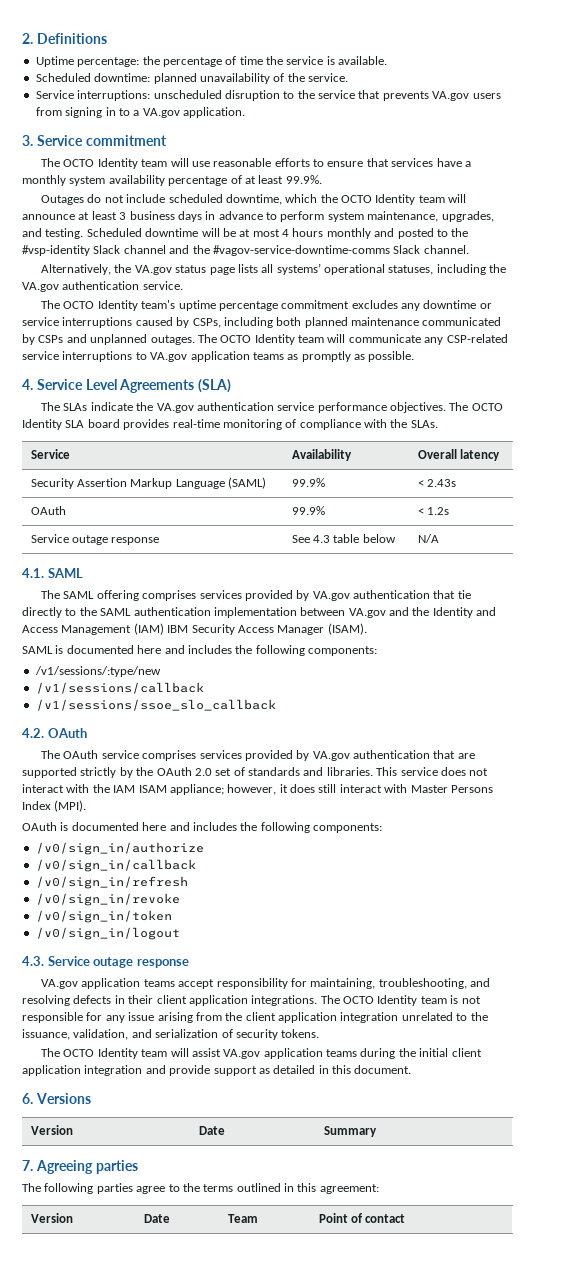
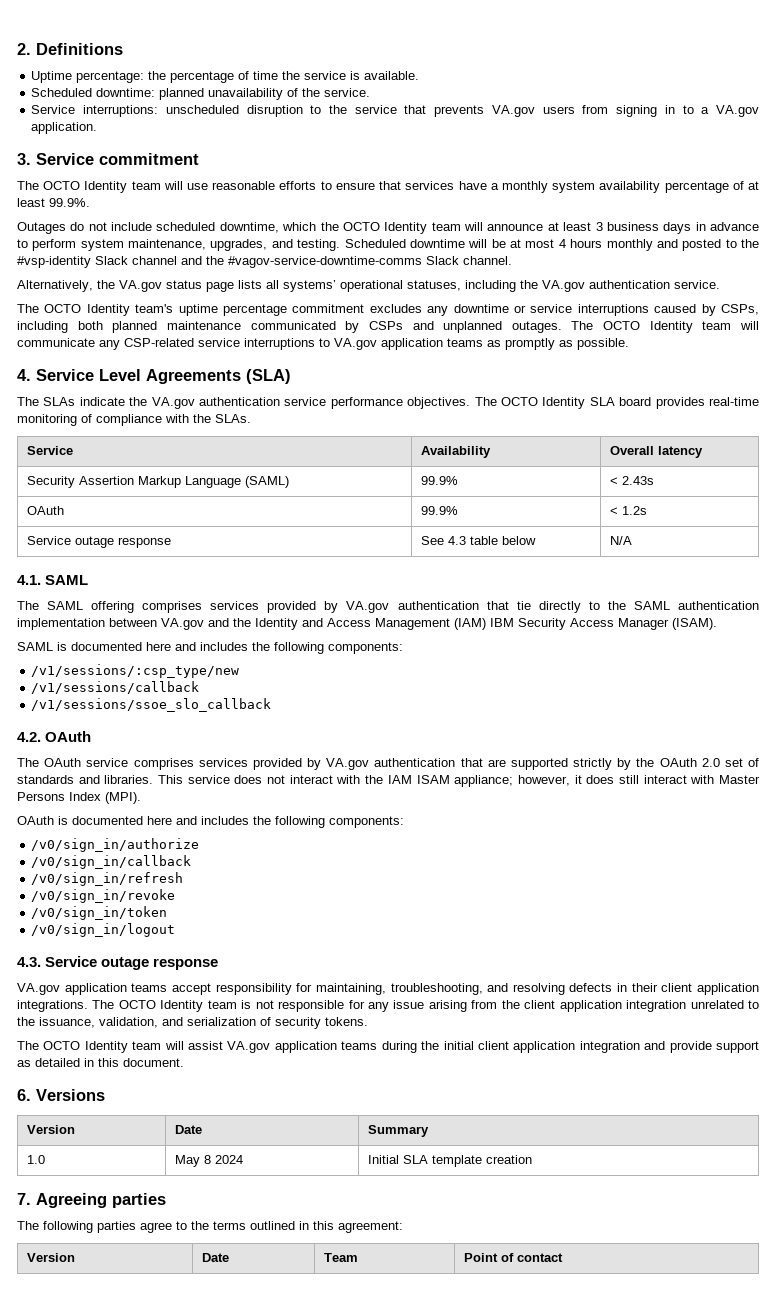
[34,666,161,677] /v1/sessions/:type/new -> [31,664,240,678] /v1/sessions/:csp_type/new
(377, 1131) none -> [27,1155,46,1164] [175,1155,244,1167] [368,1155,533,1167] // 1.0 | May 8 2024 | Initial SLA template creation

